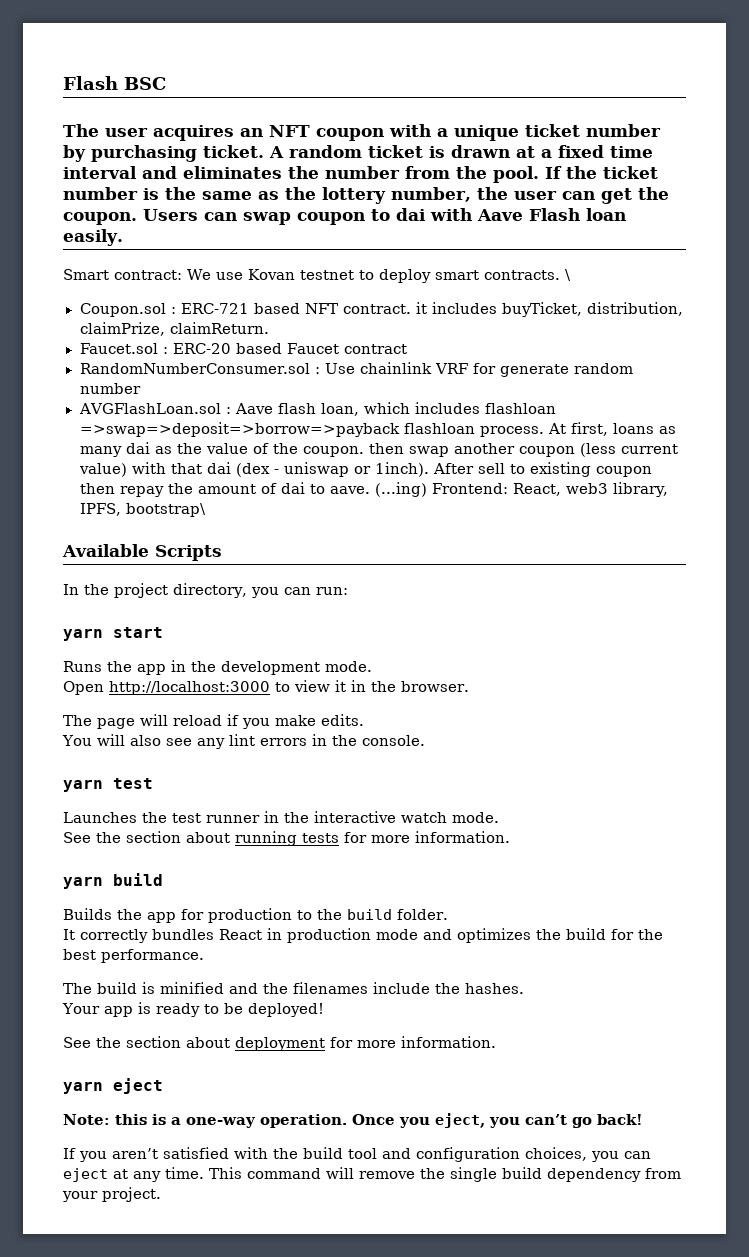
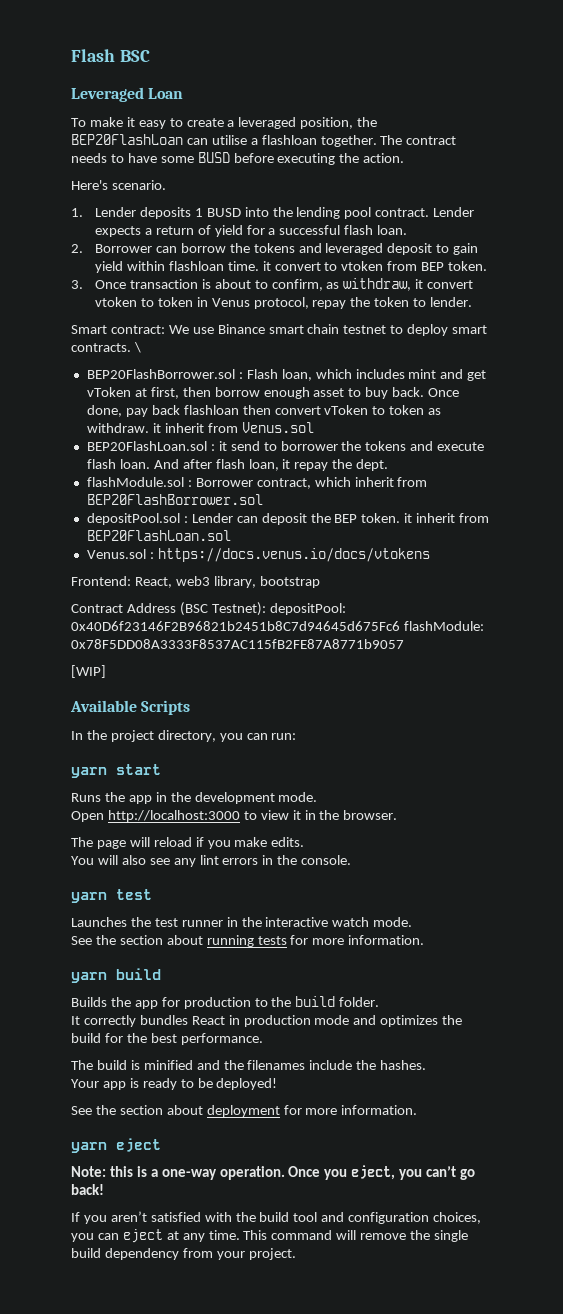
[63,124,661,141] [63,145,653,162] [63,166,658,183] [63,187,669,204] [63,208,626,225] [63,229,123,246] The user acquires an NFT coupon with a unique ticket number by purchasing ticket. A random ticket is drawn at a fixed time interval and eliminates the number from the pool. If the ticket number is the same as the lottery number, the user can get the coupon. Users can swap coupon to dai with Aave Flash loan easily. -> [71,87,184,102] [71,117,378,129] [71,134,457,147] [71,152,405,165] [71,180,166,190] [71,207,475,219] [94,225,408,237] [71,243,479,255] [94,261,488,273] [71,278,474,291] [94,297,473,309] Leveraged Loan // To make it easy to create a leveraged position, the BEP20FlashLoan can utilise a flashloan together. The contract needs to have some BUSD before executing the action. // Here's scenario. // 1. Lender deposits 1 BUSD into the lending pool contract. Lender expects a return of yield for a successful flash loan. // 2. Borrower can borrow the tokens and leveraged deposit to gain yield within flashloan time. it convert to vtoken from BEP token. // 3. Once transaction is about to confirm, as withdraw, it convert vtoken to token in Venus protocol, repay the token to lender.
[247,269,295,280] Kovan -> [217,324,340,334] Binance smart chain
[79,302,683,317] [79,322,269,336] [79,343,408,354] [79,362,634,377] [79,383,141,394] [78,402,556,416] [79,422,676,437] [79,442,678,457] [78,462,652,477] [79,482,669,497] [79,503,206,517] Coupon.sol : ERC-721 based NFT contract. it includes buyTicket, distribution, claimPrize, claimReturn. // Faucet.sol : ERC-20 based Faucet contract // RandomNumberConsumer.sol : Use chainlink VRF for generate random number // AVGFlashLoan.sol : Aave flash loan, which includes flashloan =>swap=>deposit=>borrow=>payback flashloan process. At first, loans as many dai as the value of the coupon. then swap another coupon (less current value) with that dai (dex - uniswap or 1inch). After sell to existing coupon then repay the amount of dai to aave. (...ing) Frontend: React, web3 library, IPFS, bootstrap\ -> [86,369,487,381] [86,387,460,399] [86,405,442,417] [86,422,314,433] [86,441,485,451] [86,459,389,471] [86,477,428,489] [86,494,263,505] [86,513,490,525] [86,530,231,541] [86,548,430,562] [71,576,320,588] [71,602,346,616] [71,621,484,631] [71,639,404,649] [71,665,106,678] BEP20FlashBorrower.sol : Flash loan, which includes mint and get vToken at first, then borrow enough asset to buy back. Once done, pay back flashloan then convert vToken to token as withdraw. it inherit from Venus.sol // BEP20FlashLoan.sol : it send to borrower the tokens and execute flash loan. And after flash loan, it repay the dept. // flashModule.sol : Borrower contract, which inherit from BEP20FlashBorrower.sol // depositPool.sol : Lender can deposit the BEP token. it inherit from BEP20FlashLoan.sol // Venus.sol : https://docs.venus.io/docs/vtokens // Frontend: React, web3 library, bootstrap // Contract Address (BSC Testnet): depositPool: 0x40D6f23146F2B96821b2451b8C7d94645d675Fc6 flashModule: 0x78F5DD08A3333F8537AC115fB2FE87A8771b9057 // [WIP]

